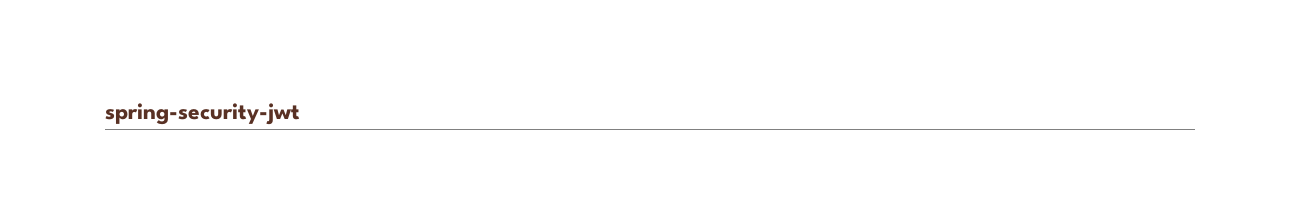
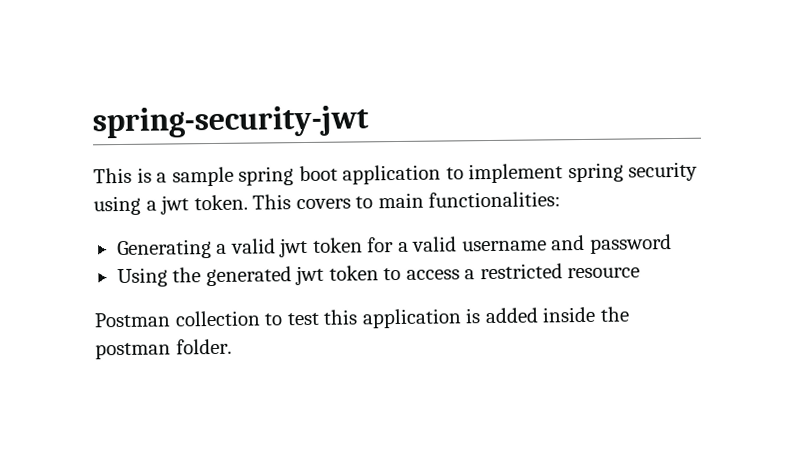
(300, 114) none -> [93,161,699,187] [93,191,562,216] [116,234,672,260] [116,263,641,288] [94,306,629,329] [95,338,232,360] // This is a sample spring boot application to implement spring security using a jwt token. This covers to main functionalities: // Generating a valid jwt token for a valid username and password // Using the generated jwt token to access a restricted resource // Postman collection to test this application is added inside the postman folder.

